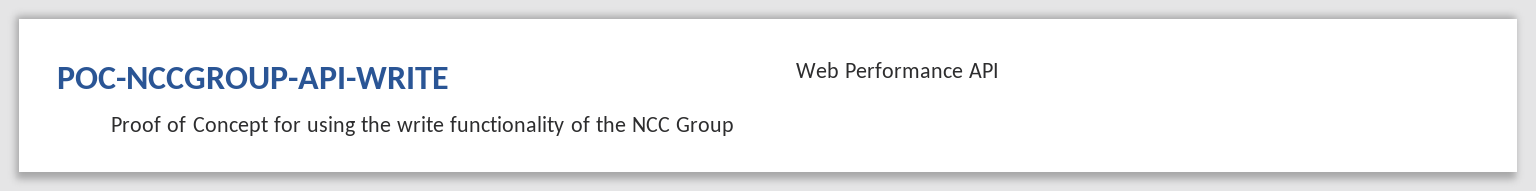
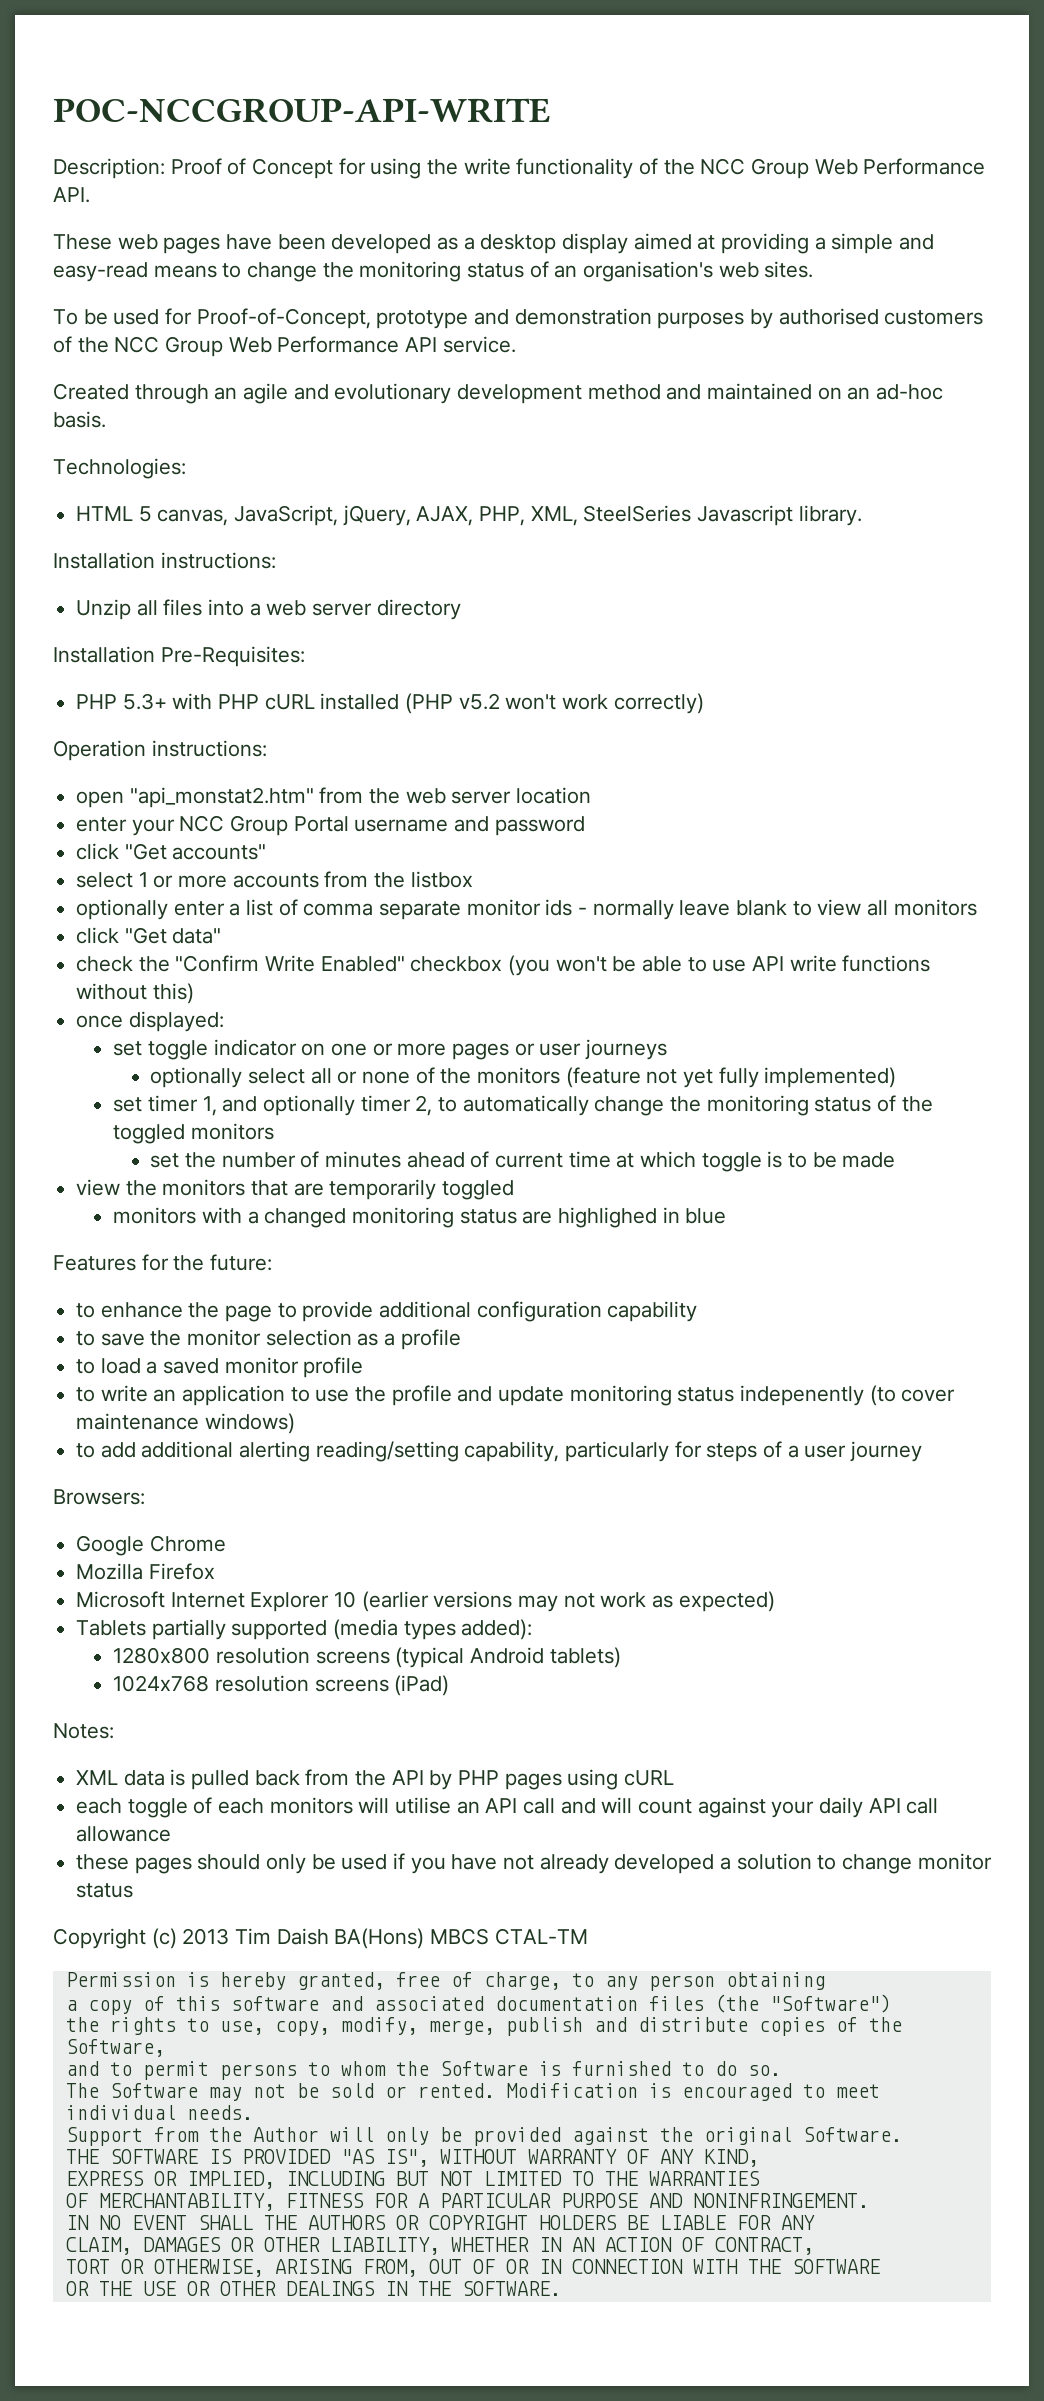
(449, 78) none -> [53,158,165,179] Description:
[968,63,999,78] API -> [53,187,90,203] [53,233,935,254] [53,261,814,282] [53,308,984,329] [53,336,516,357] [53,383,944,404] [53,411,106,428] [53,458,186,479] [76,505,862,526] [53,552,276,569] [76,599,461,620] [53,646,305,667] [76,693,704,714] [53,740,267,761] [76,787,592,808] [76,815,585,836] [76,843,267,860] [76,871,473,888] [76,899,977,920] [76,927,222,944] [76,955,931,976] [76,983,194,1004] [76,1011,224,1032] [113,1039,667,1060] [150,1067,897,1088] [113,1095,933,1116] [113,1123,274,1144] [150,1151,896,1172] [76,1179,515,1200] [113,1207,727,1228] [53,1254,273,1271] [76,1301,698,1322] [76,1329,461,1350] [76,1357,364,1378] [76,1385,956,1406] [76,1413,295,1434] [76,1441,923,1462] [53,1489,145,1505] [76,1535,226,1556] [76,1563,215,1580] [76,1591,775,1612] [76,1619,533,1640] [113,1647,621,1668] [113,1675,450,1696] [53,1723,114,1739] [76,1769,675,1790] [76,1797,939,1818] [76,1826,172,1842] [76,1853,992,1874] [76,1883,134,1898] [53,1928,588,1949] [65,1972,825,1991] [65,1994,891,2015] [65,2017,902,2036] [65,2039,165,2057] [65,2061,781,2080] [65,2083,880,2101] [65,2105,253,2120] [65,2127,902,2146] [65,2149,759,2167] [65,2171,760,2189] [65,2193,869,2211] [65,2215,815,2230] [65,2237,814,2255] [65,2259,880,2277] [65,2281,561,2296] API. // These web pages have been developed as a desktop display aimed at providing a simple and easy-read means to change the monitoring status of an organisation's web sites. // To be used for Proof-of-Concept, prototype and demonstration purposes by authorised customers of the NCC Group Web Performance API service. // Created through an agile and evolutionary development method and maintained on an ad-hoc basis. // Technologies: // HTML 5 canvas, JavaScript, jQuery, AJAX, PHP, XML, SteelSeries Javascript library. // Installation instructions: // Unzip all files into a web server directory // Installation Pre-Requisites: // PHP 5.3+ with PHP cURL installed (PHP v5.2 won't work correctly) // Operation instructions: // open "api_monstat2.htm" from the web server location // enter your NCC Group Portal username and password // click "Get accounts" // select 1 or more accounts from the listbox // optionally enter a list of comma separate monitor ids - normally leave blank to view all monitors // click "Get data" // check the "Confirm Write Enabled" checkbox (you won't be able to use API write functions without this) // once displayed: // set toggle indicator on one or more pages or user journeys // optionally select all or none of the monitors (feature not yet fully implemented) // set timer 1, and optionally timer 2, to automatically change the monitoring status of the toggled monitors // set the number of minutes ahead of current time at which toggle is to be made // view the monitors that are temporarily toggled // monitors with a changed monitoring status are highlighed in blue // Features for the future: // to enhance the page to provide additional configuration capability // to save the monitor selection as a profile // to load a saved monitor profile // to write an application to use the profile and update monitoring status indepenently (to cover maintenance windows) // to add additional alerting reading/setting capability, particularly for steps of a user journey // Browsers: // Google Chrome // Mozilla Firefox // Microsoft Internet Explorer 10 (earlier versions may not work as expected) // Tablets partially supported (media types added): // 1280x800 resolution screens (typical Android tablets) // 1024x768 resolution screens (iPad) // Notes: // XML data is pulled back from the API by PHP pages using cURL // each toggle of each monitors will utilise an API call and will count against your daily API call allowance // these pages should only be used if you have not already developed a solution to change monitor status // Copyright (c) 2013 Tim Daish BA(Hons) MBCS CTAL-TM // Permission is hereby granted, free of charge, to any person obtaining // a copy of this software and associated documentation files (the "Software") // the rights to use, copy, modify, merge, publish and distribute copies of the Software, // and to permit persons to whom the Software is furnished to do so. // The Software may not be sold or rented. Modification is encouraged to meet individual needs. // Support from the Author will only be provided against the original Software. // THE SOFTWARE IS PROVIDED "AS IS", WITHOUT WARRANTY OF ANY KIND, // EXPRESS OR IMPLIED, INCLUDING BUT NOT LIMITED TO THE WARRANTIES // OF MERCHANTABILITY, FITNESS FOR A PARTICULAR PURPOSE AND NONINFRINGEMENT. // IN NO EVENT SHALL THE AUTHORS OR COPYRIGHT HOLDERS BE LIABLE FOR ANY // CLAIM, DAMAGES OR OTHER LIABILITY, WHETHER IN AN ACTION OF CONTRACT, // TORT OR OTHERWISE, ARISING FROM, OUT OF OR IN CONNECTION WITH THE SOFTWARE // OR THE USE OR OTHER DEALINGS IN THE SOFTWARE.

